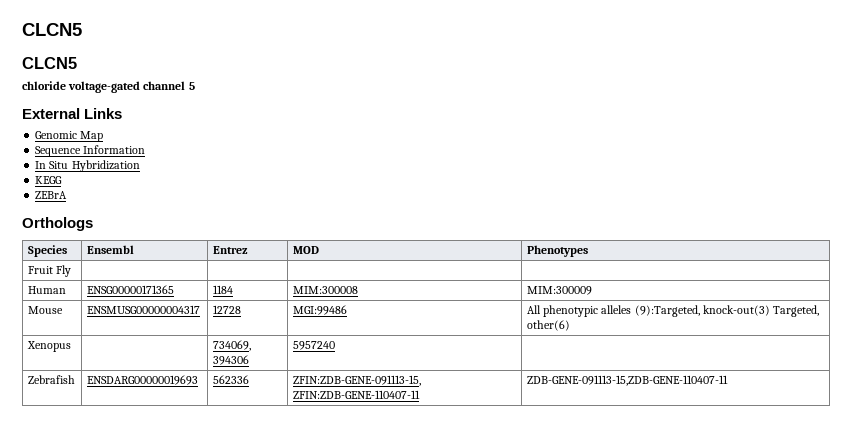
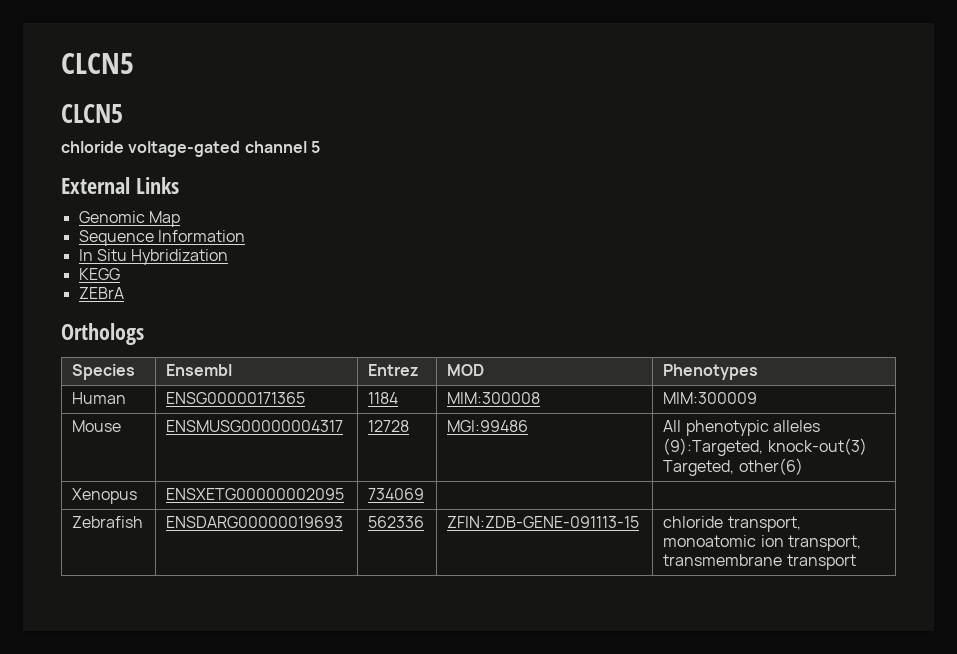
[27,265,72,277] // Fruit Fly | | | | -> (759, 372) none
[212,340,251,351] [212,355,249,365] [292,341,335,350] | 734069, 394306 | 5957240 -> [166,488,345,500] [368,488,425,500] ENSXETG00000002095 | 734069 |
[292,375,421,386] [292,390,420,399] [526,375,728,386] ZFIN:ZDB-GENE-091113-15, ZFIN:ZDB-GENE-110407-11 | ZDB-GENE-091113-15,ZDB-GENE-110407-11 -> [447,516,640,528] [663,516,801,532] [663,535,861,551] [663,554,856,570] ZFIN:ZDB-GENE-091113-15 | chloride transport, monoatomic ion transport, transmembrane transport

